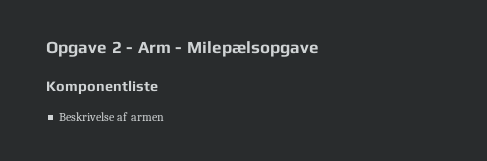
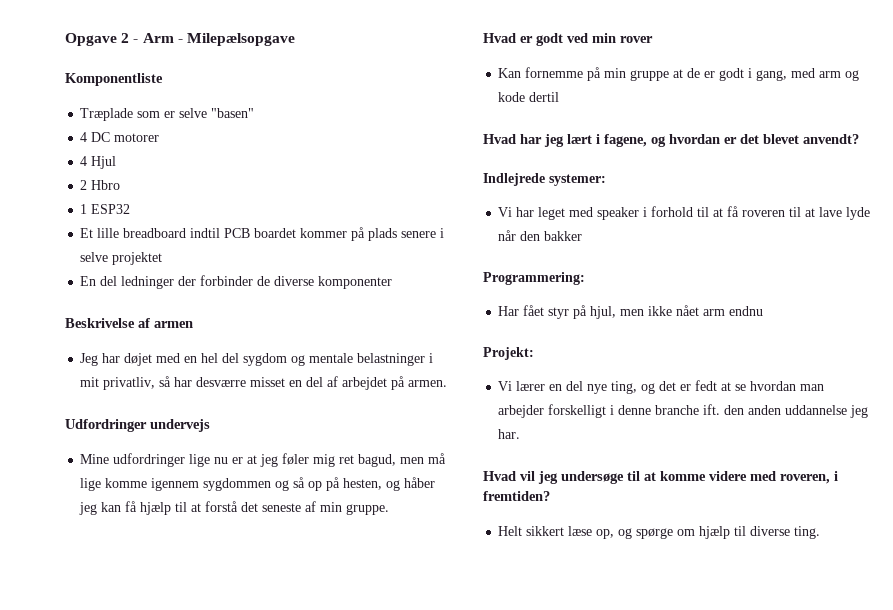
[59,112,164,121] Beskrivelse af armen -> [80,108,255,121] [80,132,160,142] [80,156,117,169] [80,180,121,190] [80,204,131,214] [80,227,445,241] [80,252,163,265] [80,275,393,289] [65,318,193,328] [80,353,434,366] [80,376,448,390] [65,419,210,432] [80,453,447,467] [80,477,436,491] [79,501,390,515] [483,33,653,46] [498,67,860,81] [498,92,560,102] [483,134,859,147] [483,173,606,186] [498,206,871,220] [498,230,583,241] [483,272,585,285] [498,305,764,319] [483,347,534,360] [498,380,825,394] [498,404,869,418] [498,429,521,439] [483,471,838,484] [483,491,550,501] [498,526,821,539] Træplade som er selve "basen" // 4 DC motorer // 4 Hjul // 2 Hbro // 1 ESP32 // Et lille breadboard indtil PCB boardet kommer på plads senere i selve projektet // En del ledninger der forbinder de diverse komponenter // Beskrivelse af armen // Jeg har døjet med en hel del sygdom og mentale belastninger i mit privatliv, så har desværre misset en del af arbejdet på armen. // Udfordringer undervejs // Mine udfordringer lige nu er at jeg føler mig ret bagud, men må lige komme igennem sygdommen og så op på hesten, og håber jeg kan få hjælp til at forstå det seneste af min gruppe. // Hvad er godt ved min rover // Kan fornemme på min gruppe at de er godt i gang, med arm og kode dertil // Hvad har jeg lært i fagene, og hvordan er det blevet anvendt? // Indlejrede systemer: // Vi har leget med speaker i forhold til at få roveren til at lave lyde når den bakker // Programmering: // Har fået styr på hjul, men ikke nået arm endnu // Projekt: // Vi lærer en del nye ting, og det er fedt at se hvordan man arbejder forskelligt i denne branche ift. den anden uddannelse jeg har. // Hvad vil jeg undersøge til at komme videre med roveren, i fremtiden? // Helt sikkert læse op, og spørge om hjælp til diverse ting.

